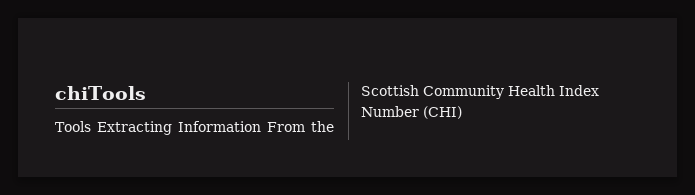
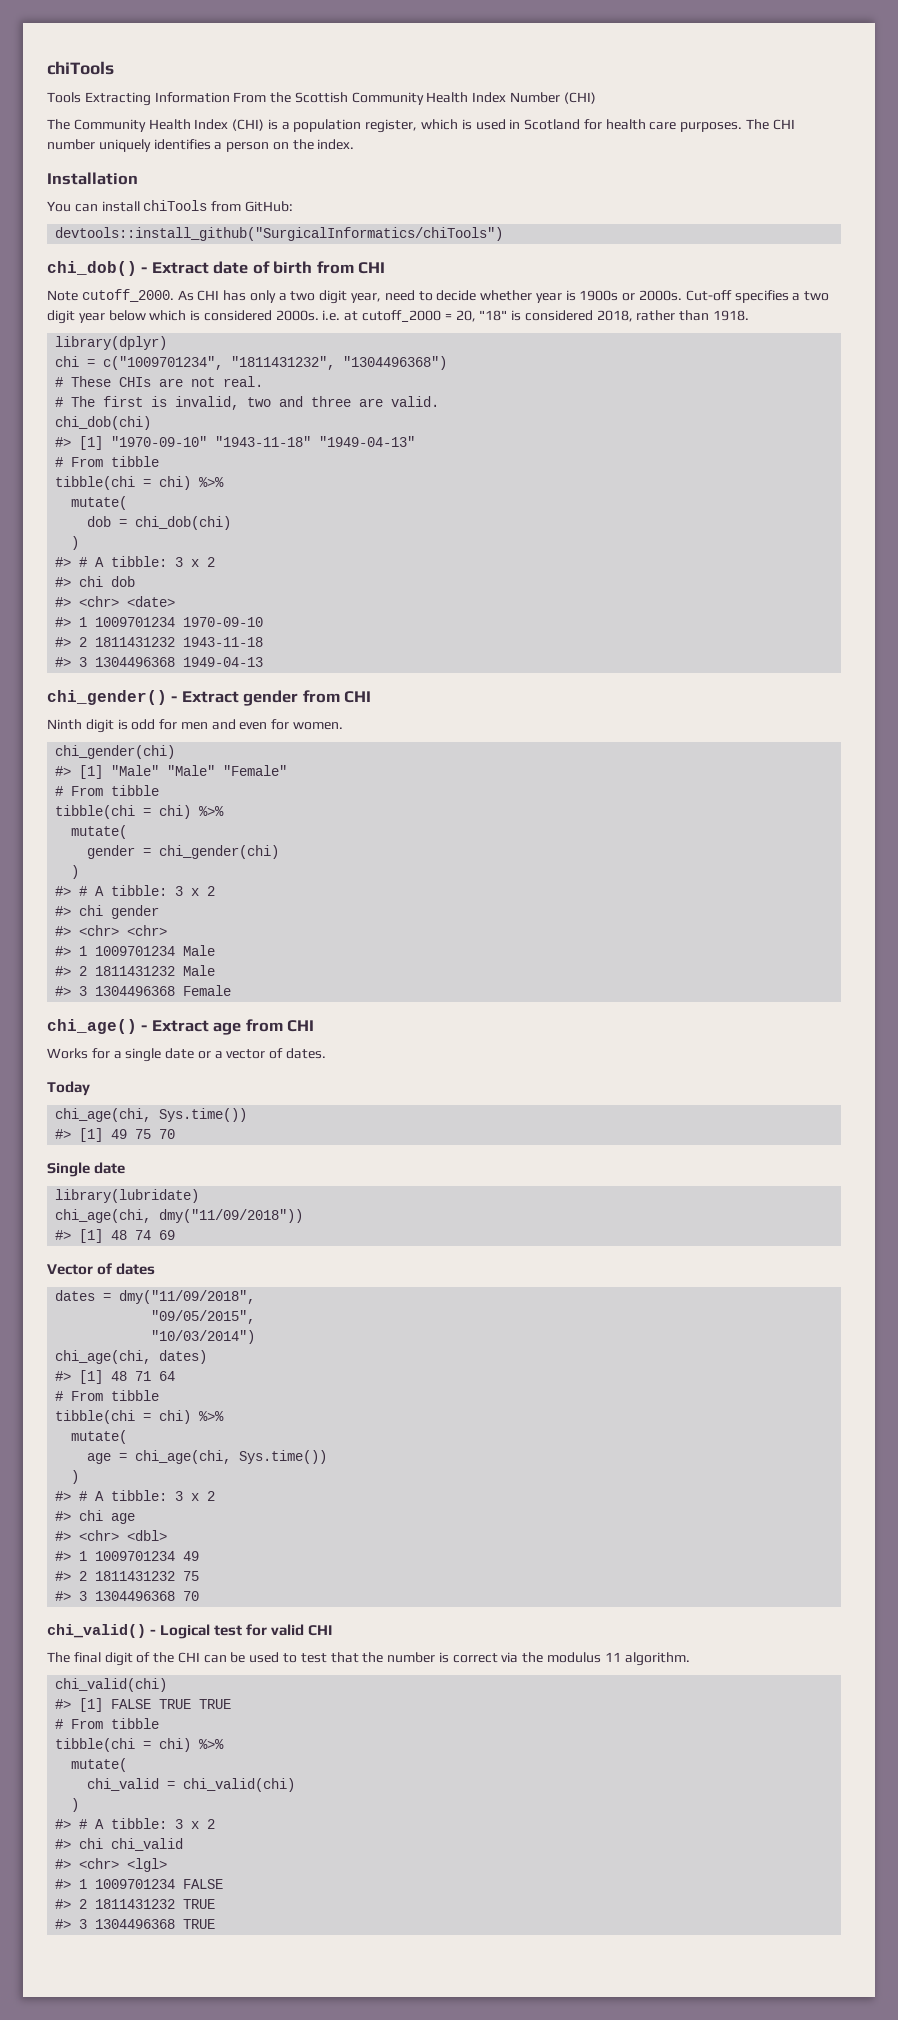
(462, 112) none -> [47,119,795,133] [47,139,355,152] [47,172,138,185] [47,200,293,212] [55,227,504,241] [47,261,386,276] [47,289,830,304] [47,310,750,324] [55,336,168,350] [55,356,448,370] [55,376,264,387] [55,396,440,410] [55,416,152,430] [55,436,416,450] [55,456,160,467] [55,476,225,490] [71,496,128,510] [87,516,232,530] [71,536,80,550] [55,556,216,567] [55,576,136,587] [55,596,176,607] [55,617,264,627] [55,637,264,647] [55,657,264,667] [47,690,372,706] [47,719,344,733] [55,745,176,759] [55,765,288,779] [55,785,160,796] [55,805,225,819] [71,825,128,839] [87,845,280,859] [71,865,80,879] [55,885,216,896] [55,905,160,919] [55,925,168,936] [55,945,216,956] [55,965,216,976] [55,985,232,996] [47,1019,315,1035] [47,1048,327,1062] [47,1081,90,1096] [55,1108,248,1122] [55,1128,176,1142] [47,1162,126,1177] [55,1189,200,1203] [55,1209,304,1223] [55,1229,176,1243] [47,1263,156,1275] [55,1290,256,1304] [151,1310,256,1324] [151,1330,256,1344] [55,1350,208,1364] [55,1370,176,1384] [55,1390,160,1401] [55,1410,225,1424] [71,1430,128,1444] [87,1450,328,1464] [71,1470,80,1484] [55,1490,216,1501] [55,1510,136,1524] [55,1530,168,1541] [55,1551,200,1561] [55,1571,200,1581] [55,1591,200,1601] [47,1624,333,1639] [47,1652,690,1666] [55,1678,168,1692] [55,1698,232,1712] [55,1718,160,1729] [55,1738,225,1752] [71,1758,128,1772] [87,1778,296,1792] [71,1798,80,1812] [55,1818,216,1829] [55,1838,184,1851] [55,1858,168,1872] [55,1879,224,1889] [55,1899,216,1909] [55,1919,216,1929] // The Community Health Index (CHI) is a population register, which is used in Scotland for health care purposes. The CHI number uniquely identifies a person on the index. // Installation // You can install chiTools from GitHub: // devtools::install_github("SurgicalInformatics/chiTools") // chi_dob() - Extract date of birth from CHI // Note cutoff_2000. As CHI has only a two digit year, need to decide whether year is 1900s or 2000s. Cut-off specifies a two digit year below which is considered 2000s. i.e. at cutoff_2000 = 20, "18" is considered 2018, rather than 1918. // library(dplyr) // chi = c("1009701234", "1811431232", "1304496368") // # These CHIs are not real. // # The first is invalid, two and three are valid. // chi_dob(chi) // #> [1] "1970-09-10" "1943-11-18" "1949-04-13" // # From tibble // tibble(chi = chi) %>% // mutate( // dob = chi_dob(chi) // ) // #> # A tibble: 3 x 2 // #> chi dob // #> <chr> <date> // #> 1 1009701234 1970-09-10 // #> 2 1811431232 1943-11-18 // #> 3 1304496368 1949-04-13 // chi_gender() - Extract gender from CHI // Ninth digit is odd for men and even for women. // chi_gender(chi) // #> [1] "Male" "Male" "Female" // # From tibble // tibble(chi = chi) %>% // mutate( // gender = chi_gender(chi) // ) // #> # A tibble: 3 x 2 // #> chi gender // #> <chr> <chr> // #> 1 1009701234 Male // #> 2 1811431232 Male // #> 3 1304496368 Female // chi_age() - Extract age from CHI // Works for a single date or a vector of dates. // Today // chi_age(chi, Sys.time()) // #> [1] 49 75 70 // Single date // library(lubridate) // chi_age(chi, dmy("11/09/2018")) // #> [1] 48 74 69 // Vector of dates // dates = dmy("11/09/2018", // "09/05/2015", // "10/03/2014") // chi_age(chi, dates) // #> [1] 48 71 64 // # From tibble // tibble(chi = chi) %>% // mutate( // age = chi_age(chi, Sys.time()) // ) // #> # A tibble: 3 x 2 // #> chi age // #> <chr> <dbl> // #> 1 1009701234 49 // #> 2 1811431232 75 // #> 3 1304496368 70 // chi_valid() - Logical test for valid CHI // The final digit of the CHI can be used to test that the number is correct via the modulus 11 algorithm. // chi_valid(chi) // #> [1] FALSE TRUE TRUE // # From tibble // tibble(chi = chi) %>% // mutate( // chi_valid = chi_valid(chi) // ) // #> # A tibble: 3 x 2 // #> chi chi_valid // #> <chr> <lgl> // #> 1 1009701234 FALSE // #> 2 1811431232 TRUE // #> 3 1304496368 TRUE

